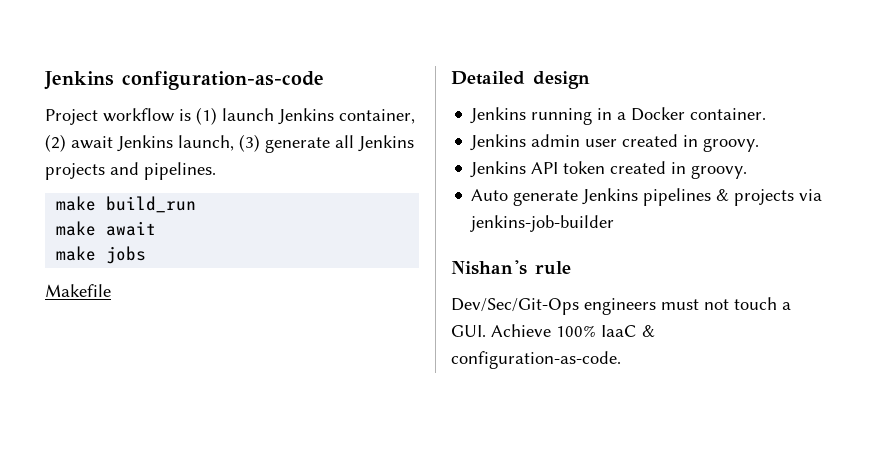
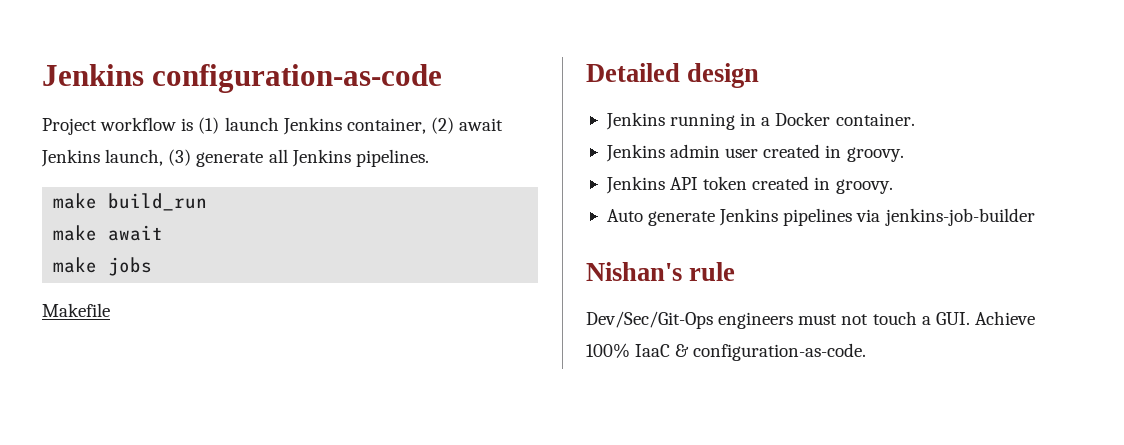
[45,162,139,180] projects and -> (351, 158) none
[716,189,795,206] & projects -> (853, 217) none

